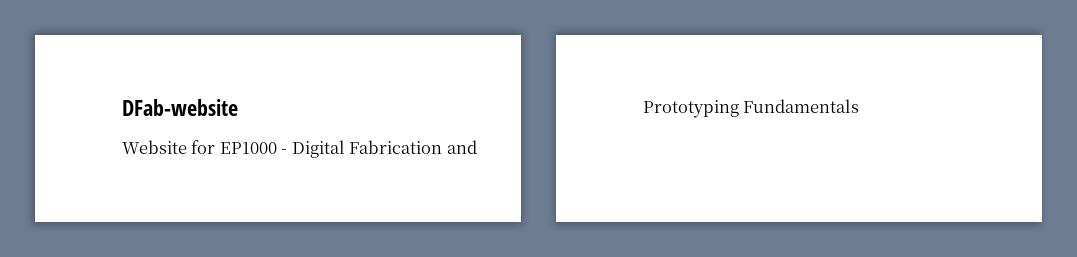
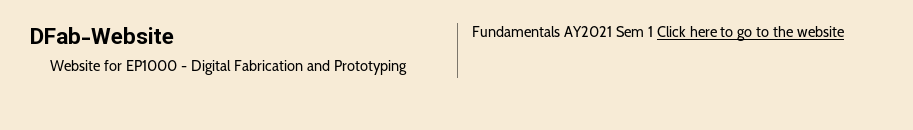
[122,99,238,116] DFab-website -> [30,27,174,44] DFab-Website
(860, 106) none -> [563,26,845,41] AY2021 Sem 1 Click here to go to the website

